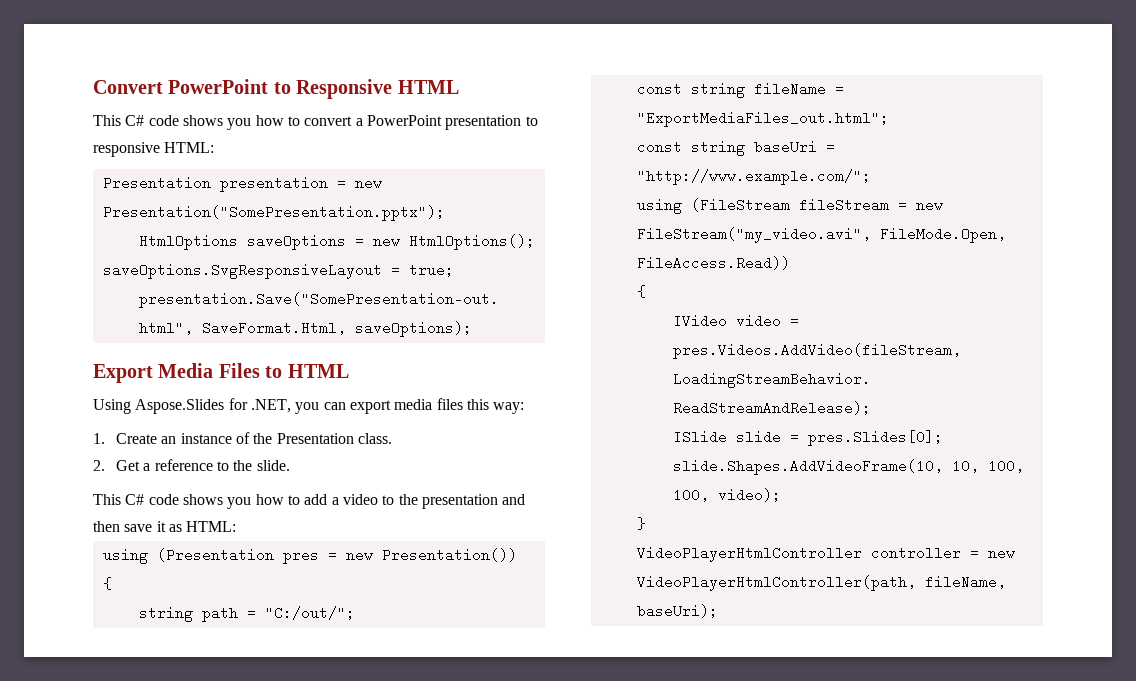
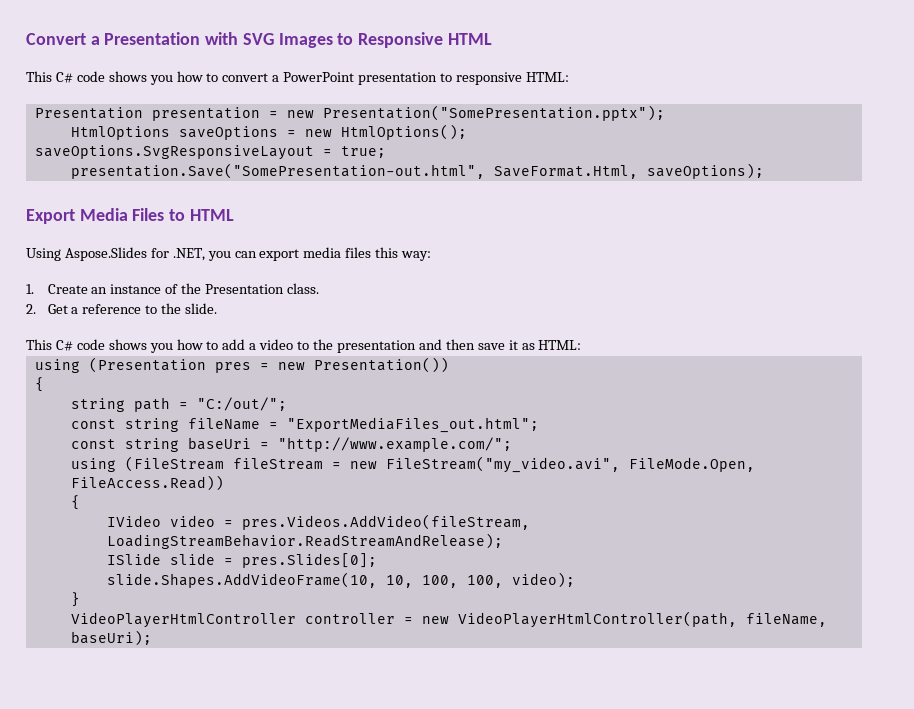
[168,79,269,94] PowerPoint -> [90,32,333,48] a Presentation with SVG Images

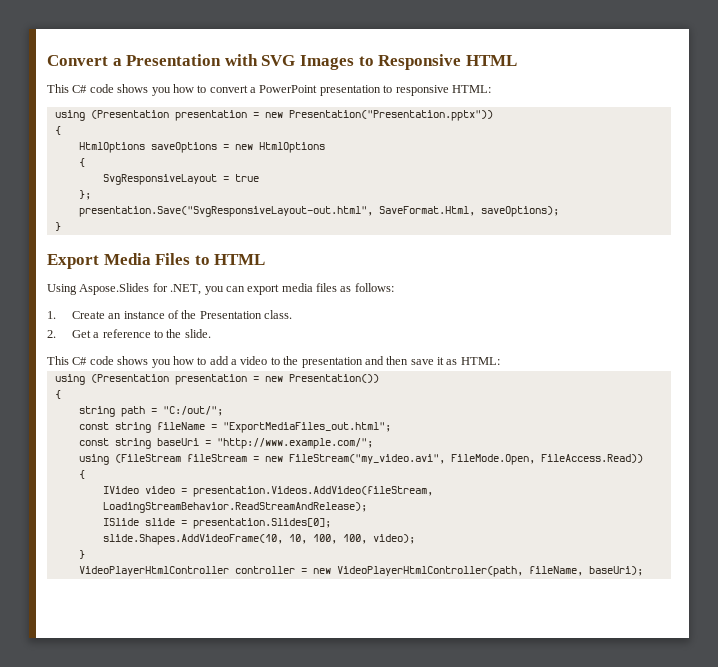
[34,105,665,121] Presentation presentation = new Presentation("SomePresentation.pptx"); -> [54,110,493,121] [54,126,61,135] using (Presentation presentation = new Presentation("Presentation.pptx")) // {
[340,124,467,140] [34,145,386,160] [70,163,485,179] HtmlOptions(); // saveOptions.SvgResponsiveLayout = true; // presentation.Save("SomePresentation-out.html", -> [258,142,325,153] [78,158,85,167] [102,174,259,185] [78,190,91,200] [78,206,373,217] HtmlOptions // { // SvgResponsiveLayout = true // }; // presentation.Save("SvgResponsiveLayout-out.html",
(764, 171) none -> [54,222,61,231] // }
[375,247,432,261] this way: -> [340,283,394,292] as follows:
[214,362,251,373] pres -> [174,374,247,385] presentation
[241,514,530,530] pres.Videos.AddVideo(fileStream, -> [192,486,433,497] presentation.Videos.AddVideo(fileStream,
[241,553,377,568] pres.Slides[0]; -> [192,518,331,529] presentation.Slides[0];

